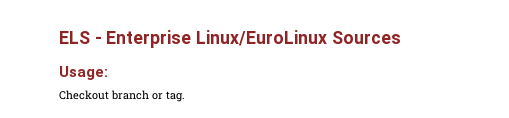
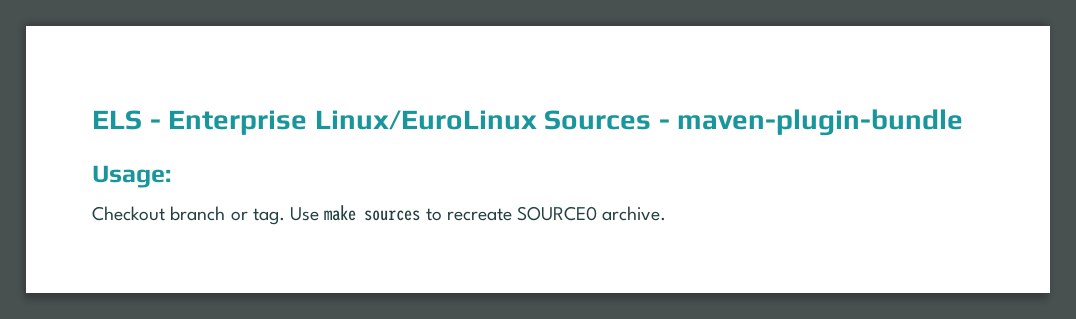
(401, 37) none -> [658,109,964,136] - maven-plugin-bundle
(185, 96) none -> [290,205,667,221] Use make sources to recreate SOURCE0 archive.

